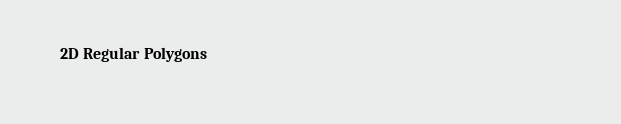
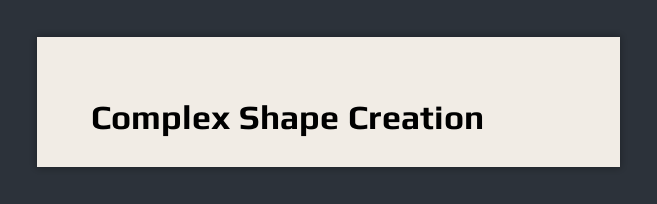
[60,47,207,62] 2D Regular Polygons -> [91,105,485,137] Complex Shape Creation

